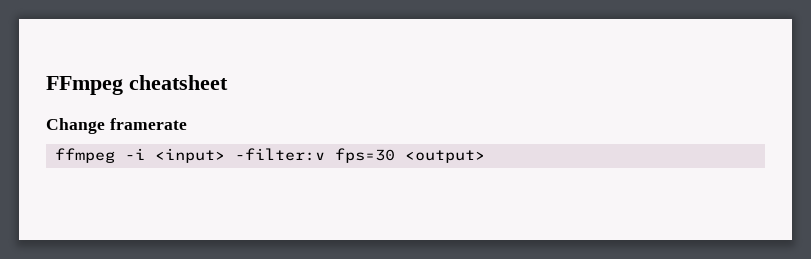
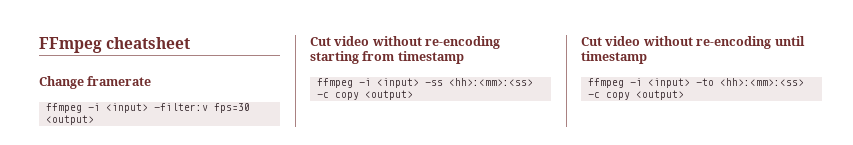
(486, 156) none -> [310,36,501,49] [310,51,464,64] [316,78,533,88] [316,90,413,100] [581,36,805,49] [581,51,647,64] [587,78,804,88] [587,90,684,100] // Cut video without re-encoding starting from timestamp // ffmpeg -i <input> -ss <hh>:<mm>:<ss> -c copy <output> // Cut video without re-encoding until timestamp // ffmpeg -i <input> -to <hh>:<mm>:<ss> -c copy <output>

